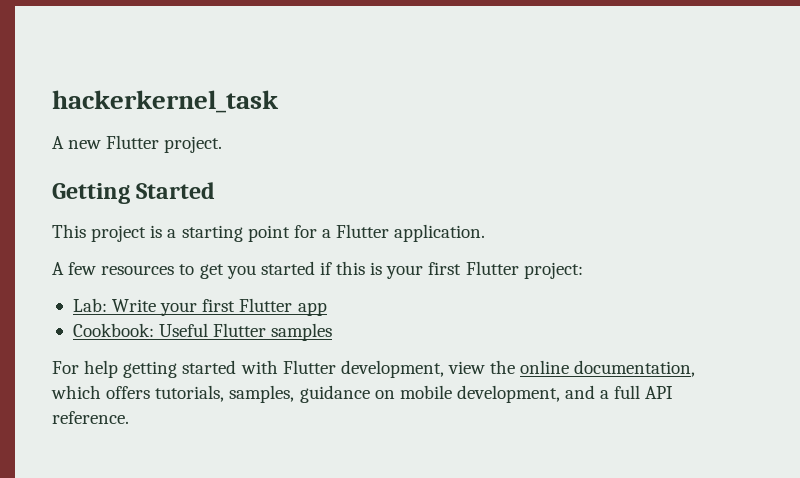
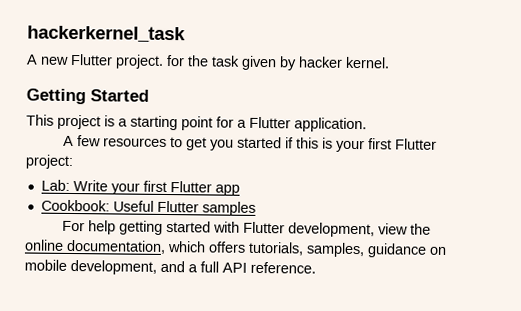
(223, 144) none -> [166,54,390,71] for the task given by hacker kernel.

